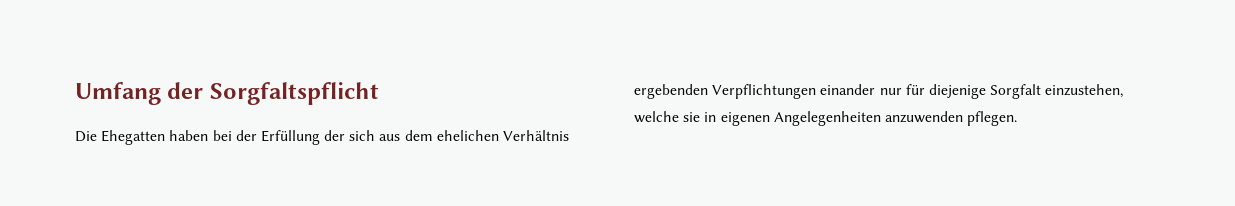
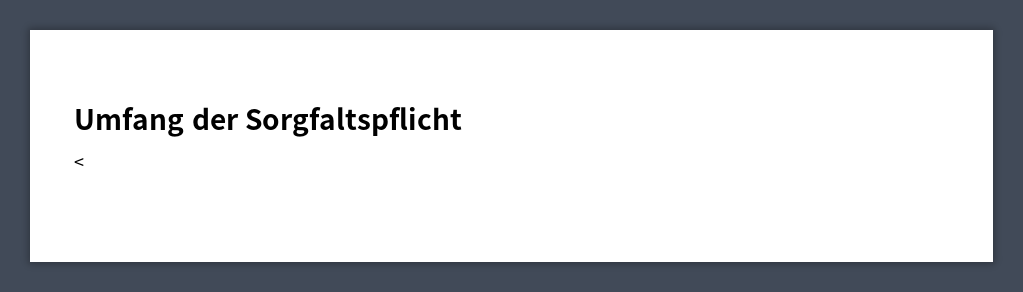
[75,130,570,145] [634,84,1124,99] [634,111,1018,126] Die Ehegatten haben bei der Erfüllung der sich aus dem ehelichen Verhältnis ergebenden Verpflichtungen einander nur für diejenige Sorgfalt einzustehen, welche sie in eigenen Angelegenheiten anzuwenden pflegen. -> [74,158,84,169] <

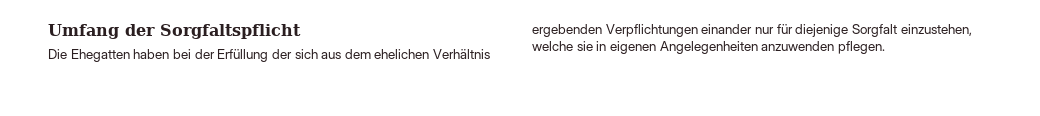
[74,158,84,169] < -> [48,49,491,62] [532,24,972,37] [532,41,885,54] Die Ehegatten haben bei der Erfüllung der sich aus dem ehelichen Verhältnis ergebenden Verpflichtungen einander nur für diejenige Sorgfalt einzustehen, welche sie in eigenen Angelegenheiten anzuwenden pflegen.

